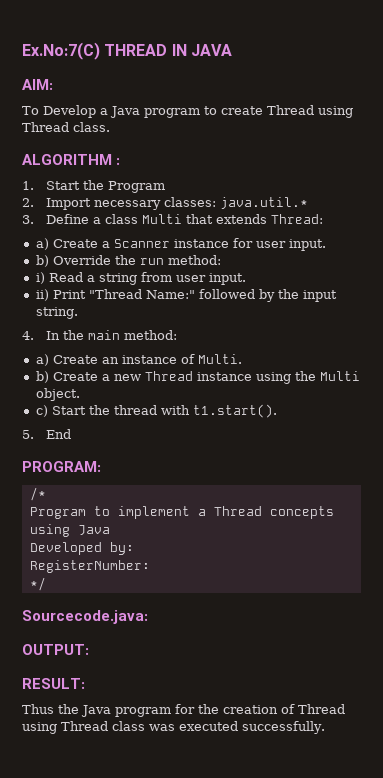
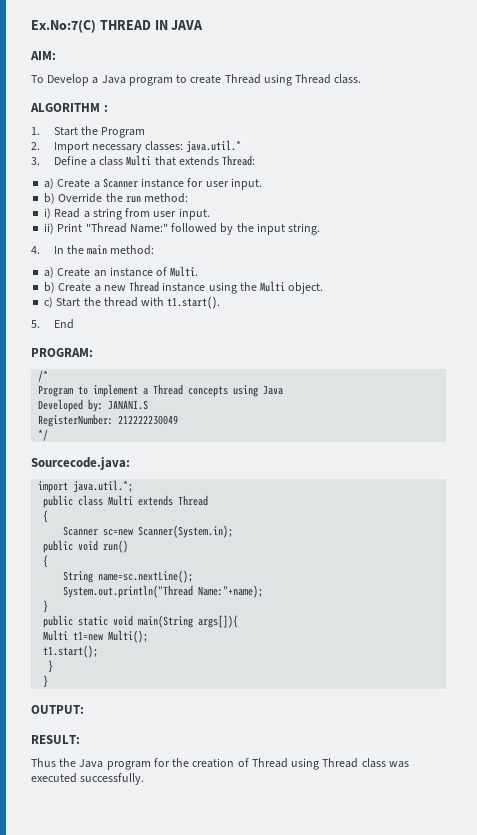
(134, 548) none -> [108,400,149,410] JANANI.S
(150, 566) none -> [118,415,179,425] 212222230049
(148, 617) none -> [38,480,134,493] [43,495,209,508] [43,510,49,523] [63,525,234,538] [43,540,129,553] [43,555,49,568] [63,570,194,583] [63,585,264,598] [43,600,49,613] [43,615,239,628] [43,630,149,643] [43,645,99,658] [48,660,54,673] [43,675,49,688] // import java.util.*; // public class Multi extends Thread // { // Scanner sc=new Scanner(System.in); // public void run() // { // String name=sc.nextLine(); // System.out.println("Thread Name:"+name); // } // public static void main(String args[]){ // Multi t1=new Multi(); // t1.start(); // } // }

